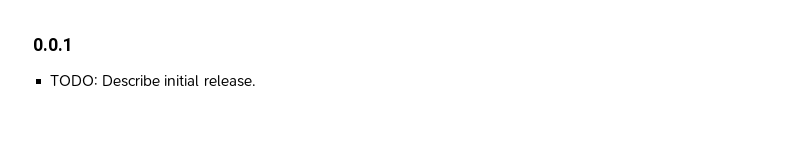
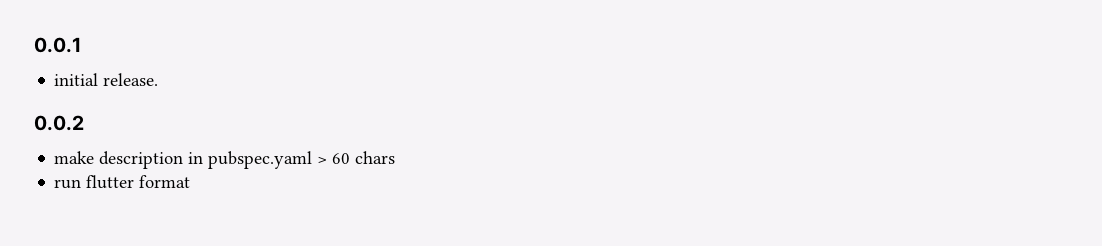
[50,75,161,87] TODO: Describe -> (81, 45) none
(256, 81) none -> [34,115,84,131] [54,151,396,169] [54,175,191,189] // 0.0.2 // make description in pubspec.yaml > 60 chars // run flutter format

